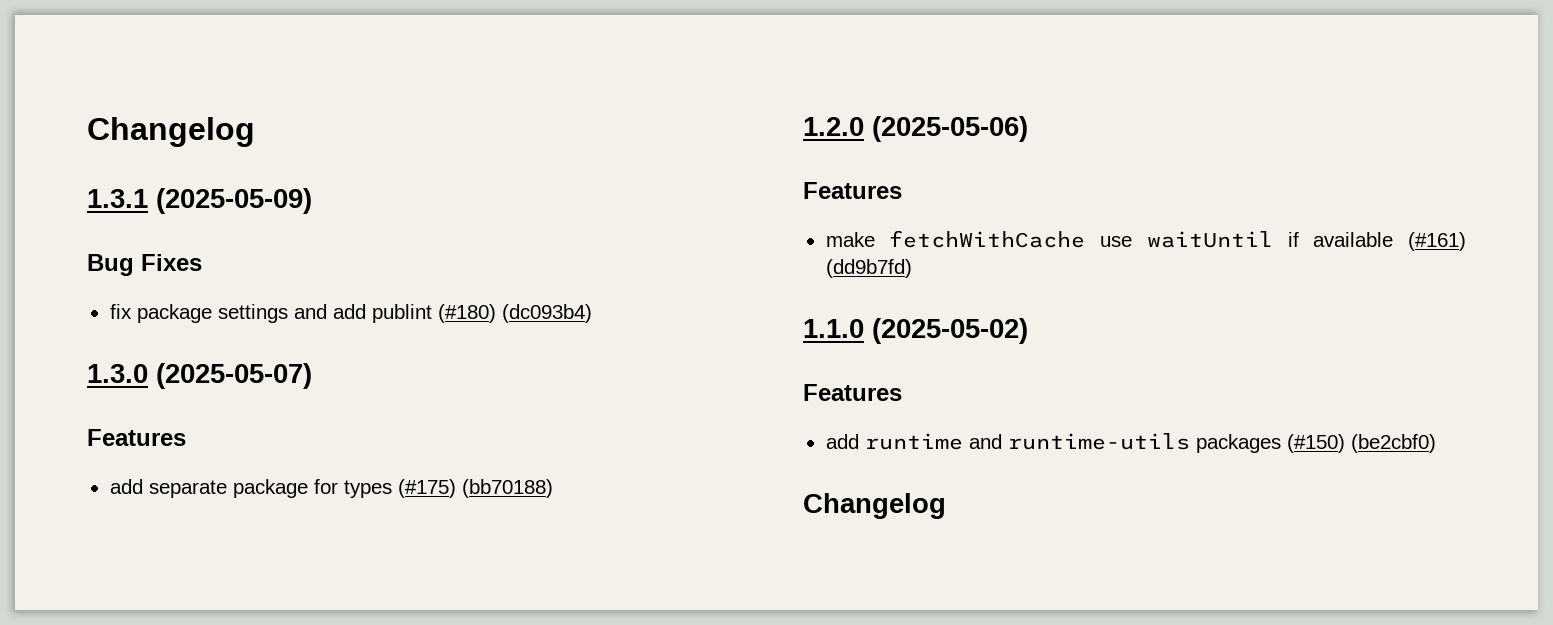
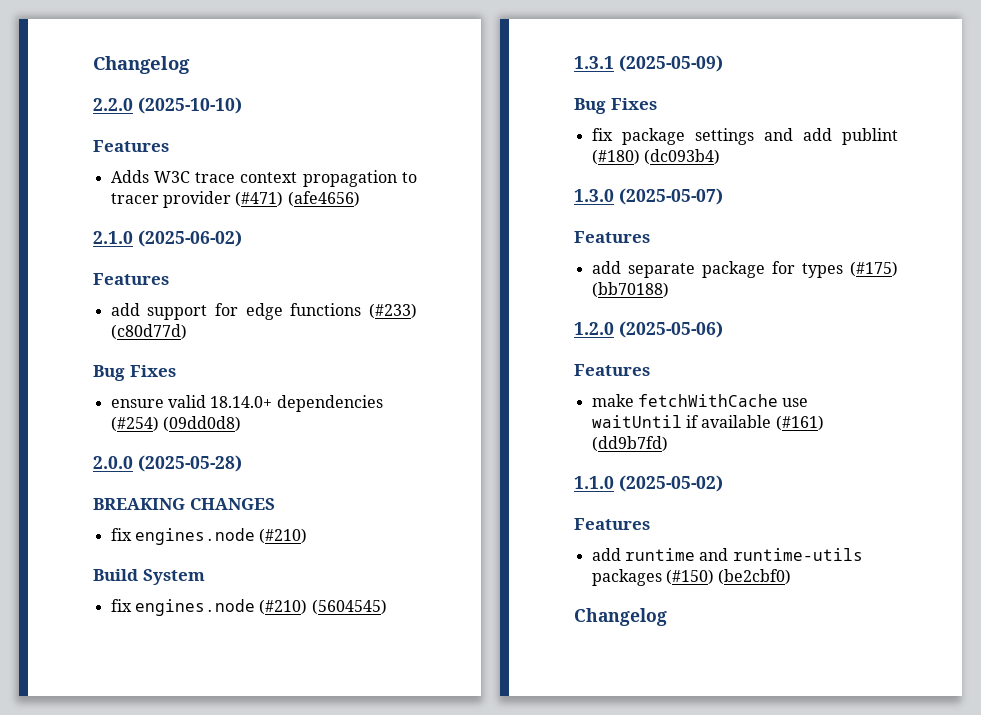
[87,117,255,147] Changelog -> [93,56,190,74] [93,97,242,114] [93,140,169,152] [110,170,417,187] [110,191,360,208] [93,230,242,247] [93,273,169,285] [110,303,418,320] [110,324,187,340] [93,365,176,381] [110,395,383,412] [110,416,241,432] [93,455,242,472] [93,498,275,510] [110,528,308,545] [93,569,205,585] [110,599,387,616] Changelog // 2.2.0 (2025-10-10) // Features // Adds W3C trace context propagation to tracer provider (#471) (afe4656) // 2.1.0 (2025-06-02) // Features // add support for edge functions (#233) (c80d77d) // Bug Fixes // ensure valid 18.14.0+ dependencies (#254) (09dd0d8) // 2.0.0 (2025-05-28) // BREAKING CHANGES // fix engines.node (#210) // Build System // fix engines.node (#210) (5604545)

